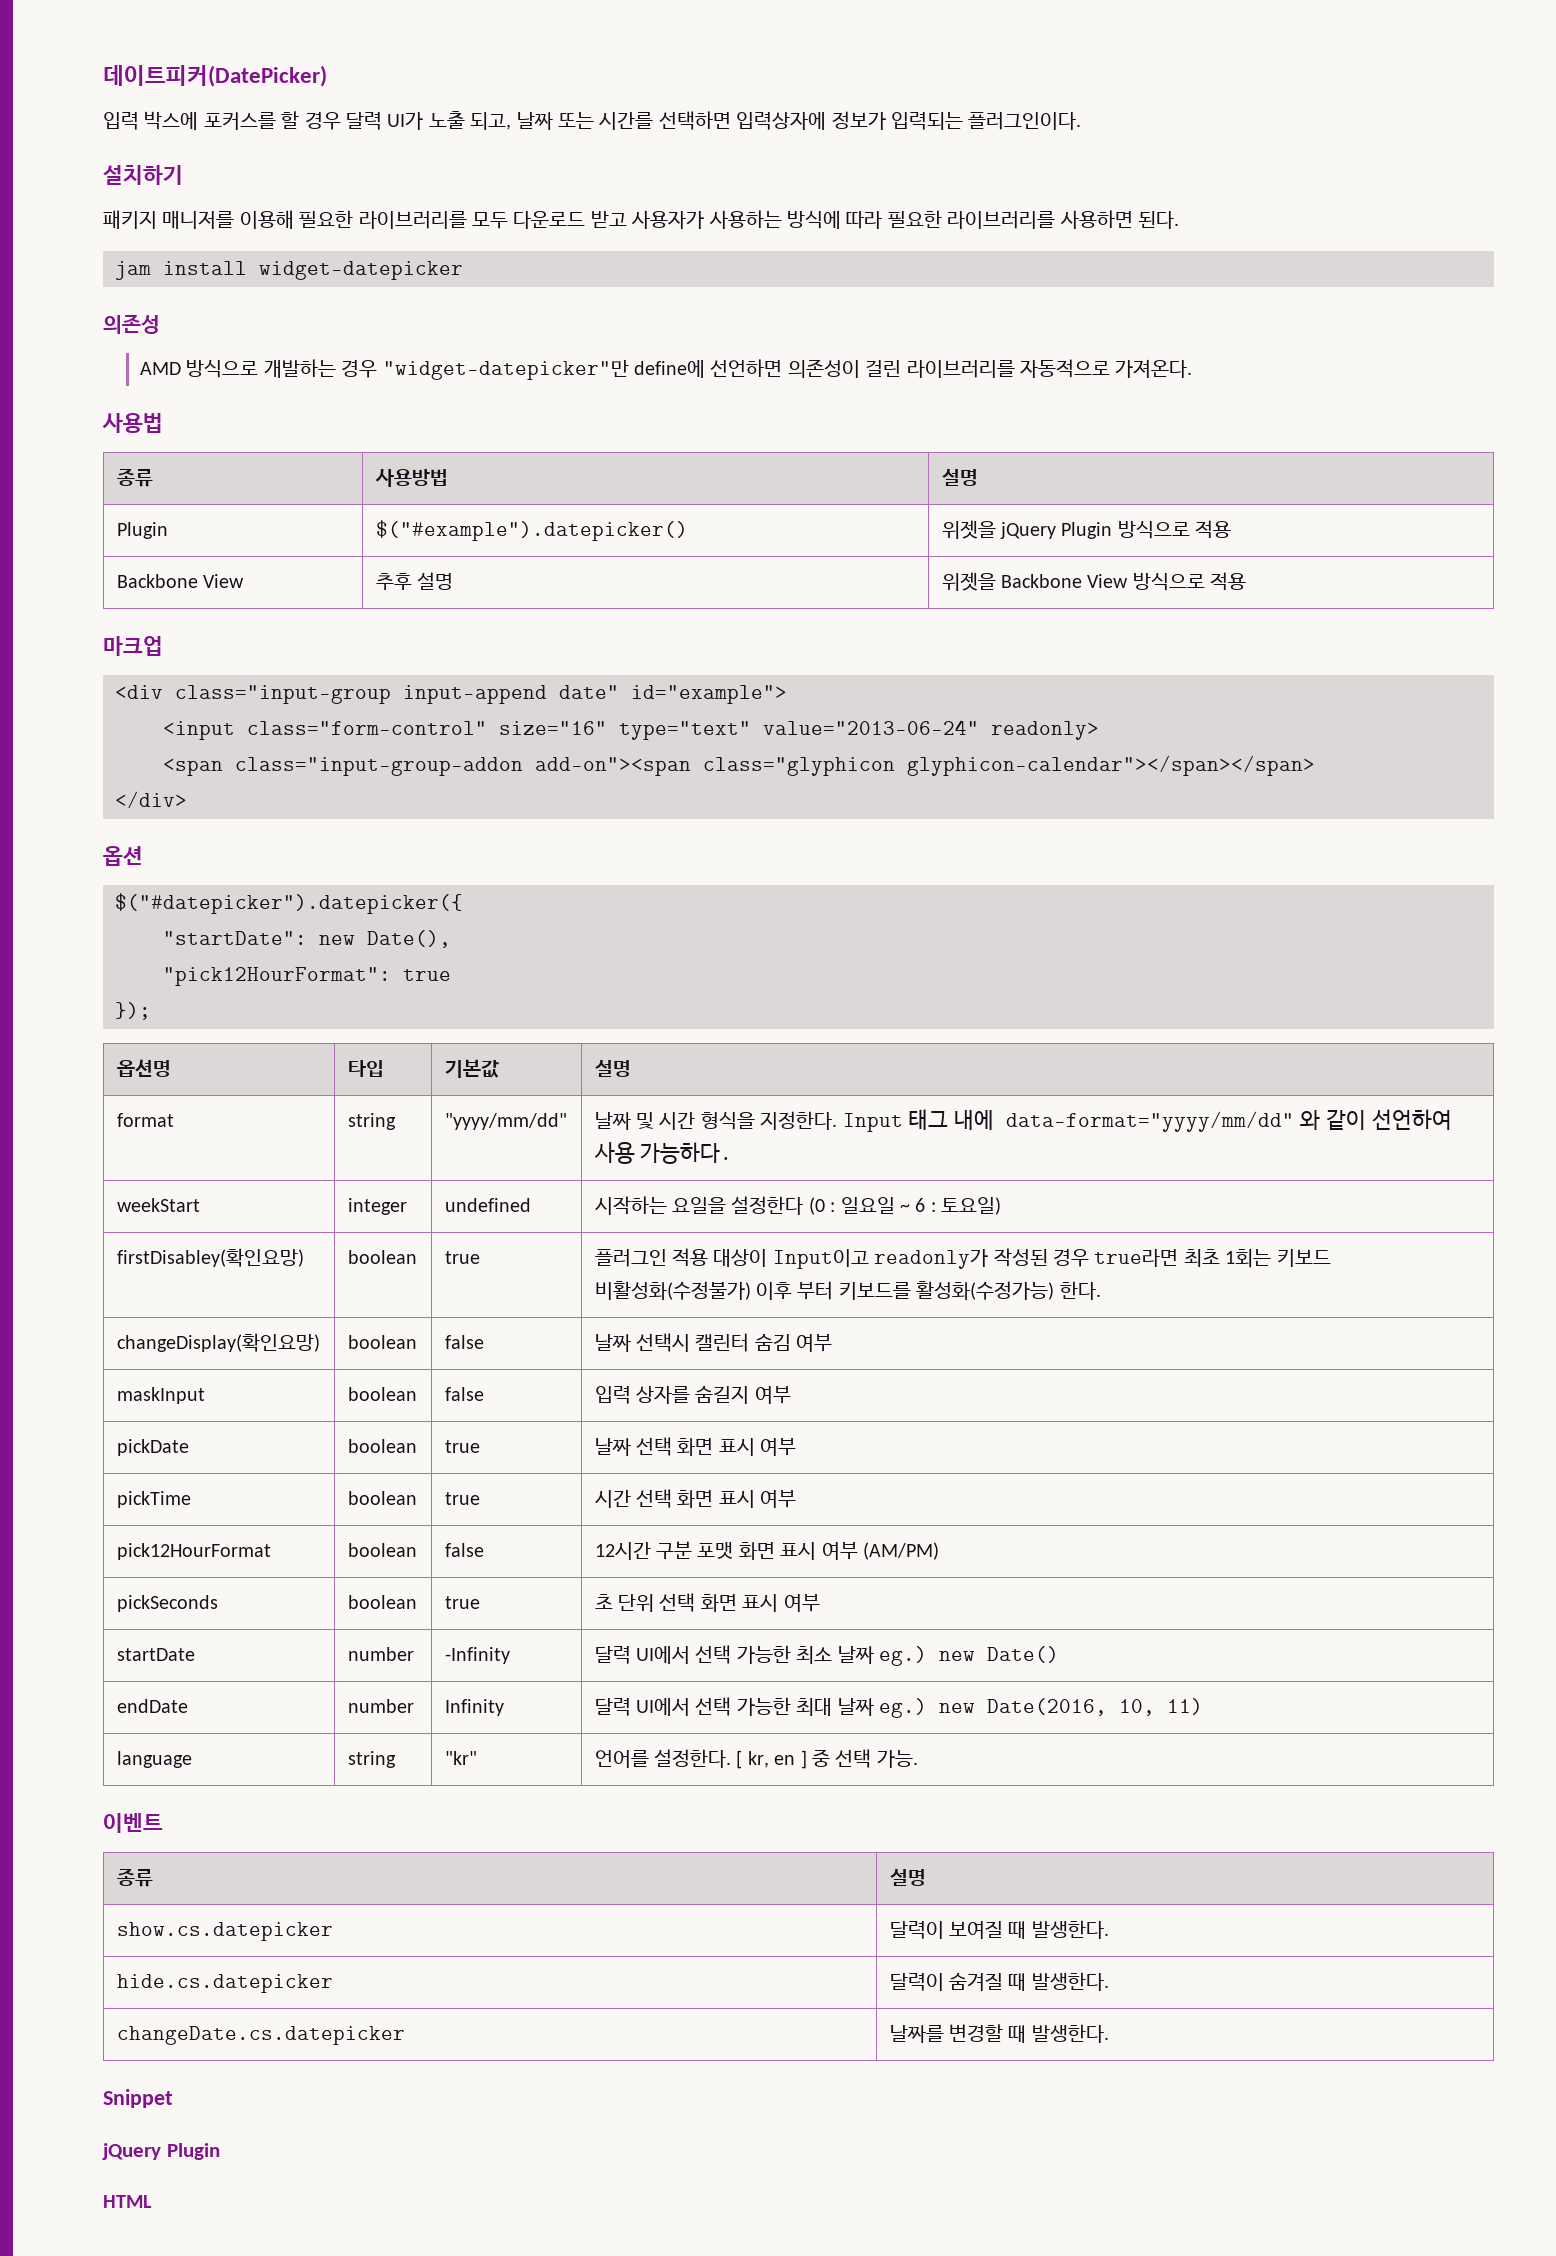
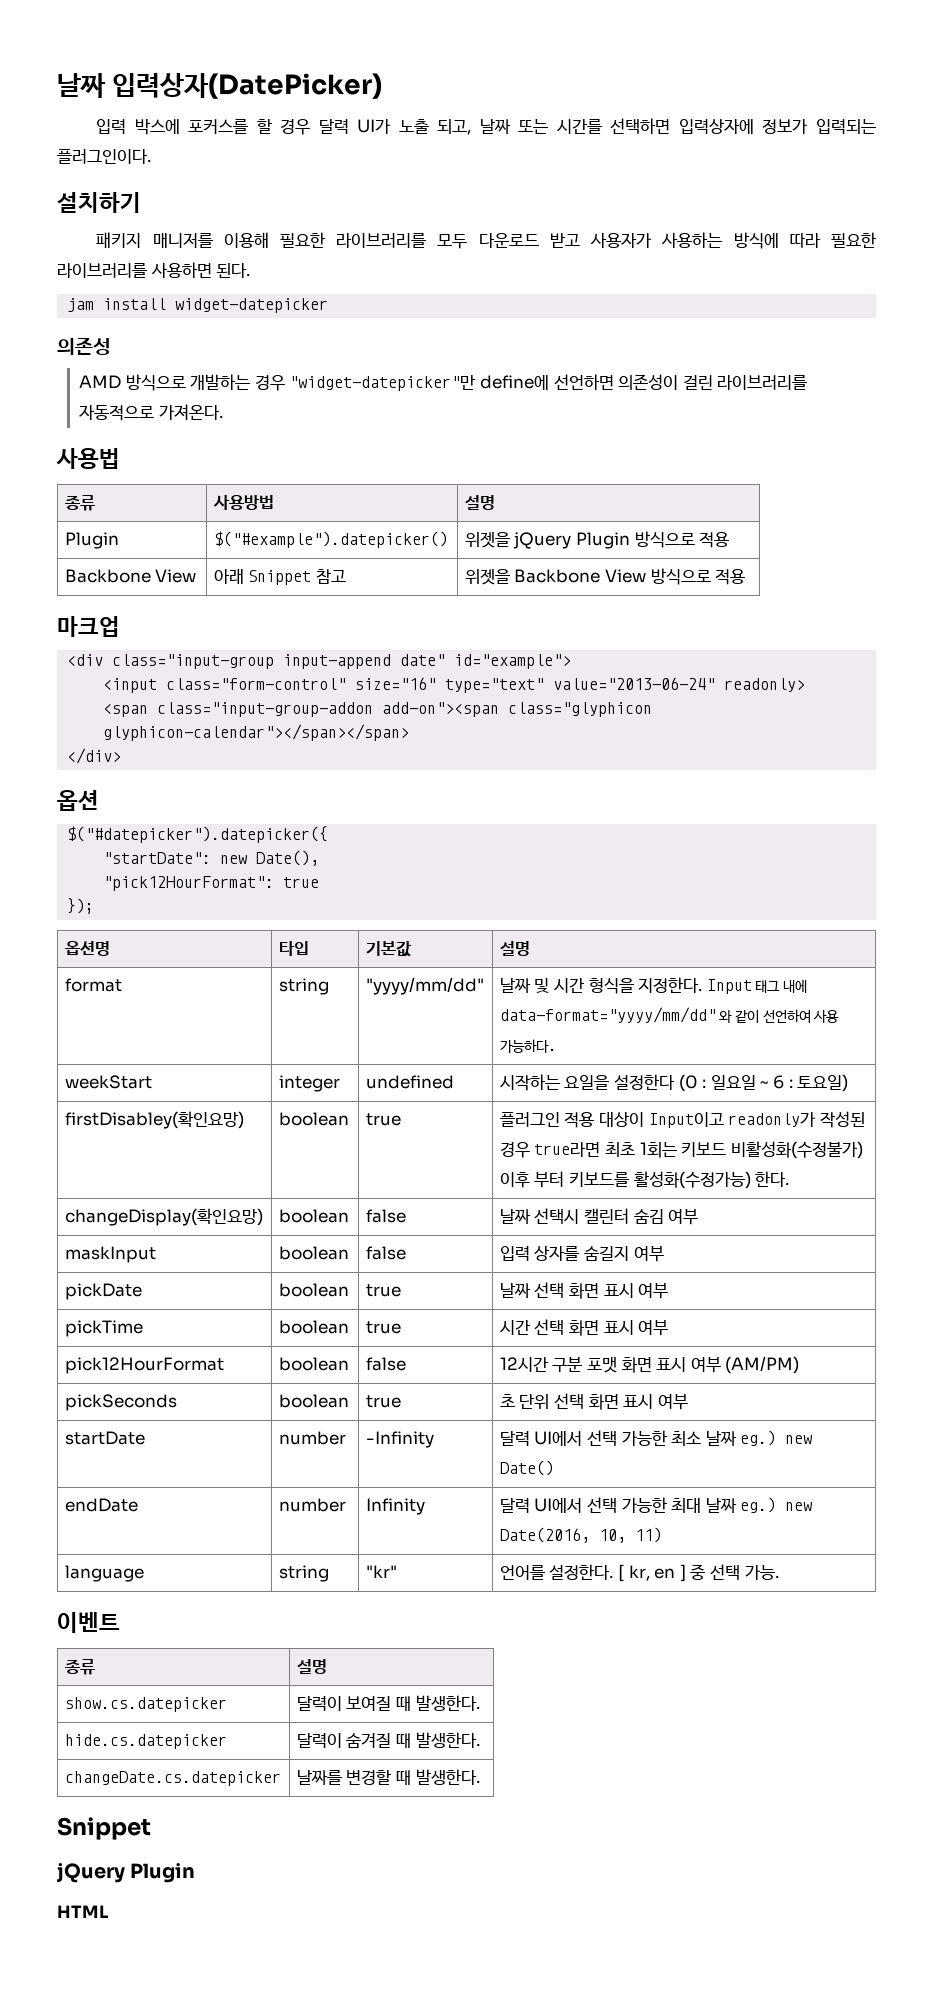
[103,65,327,87] 데이트피커(DatePicker) -> [57,73,383,99] 날짜 입력상자(DatePicker)
[375,572,454,591] 추후 설명 -> [213,569,346,585] 아래 Snippet 참고

